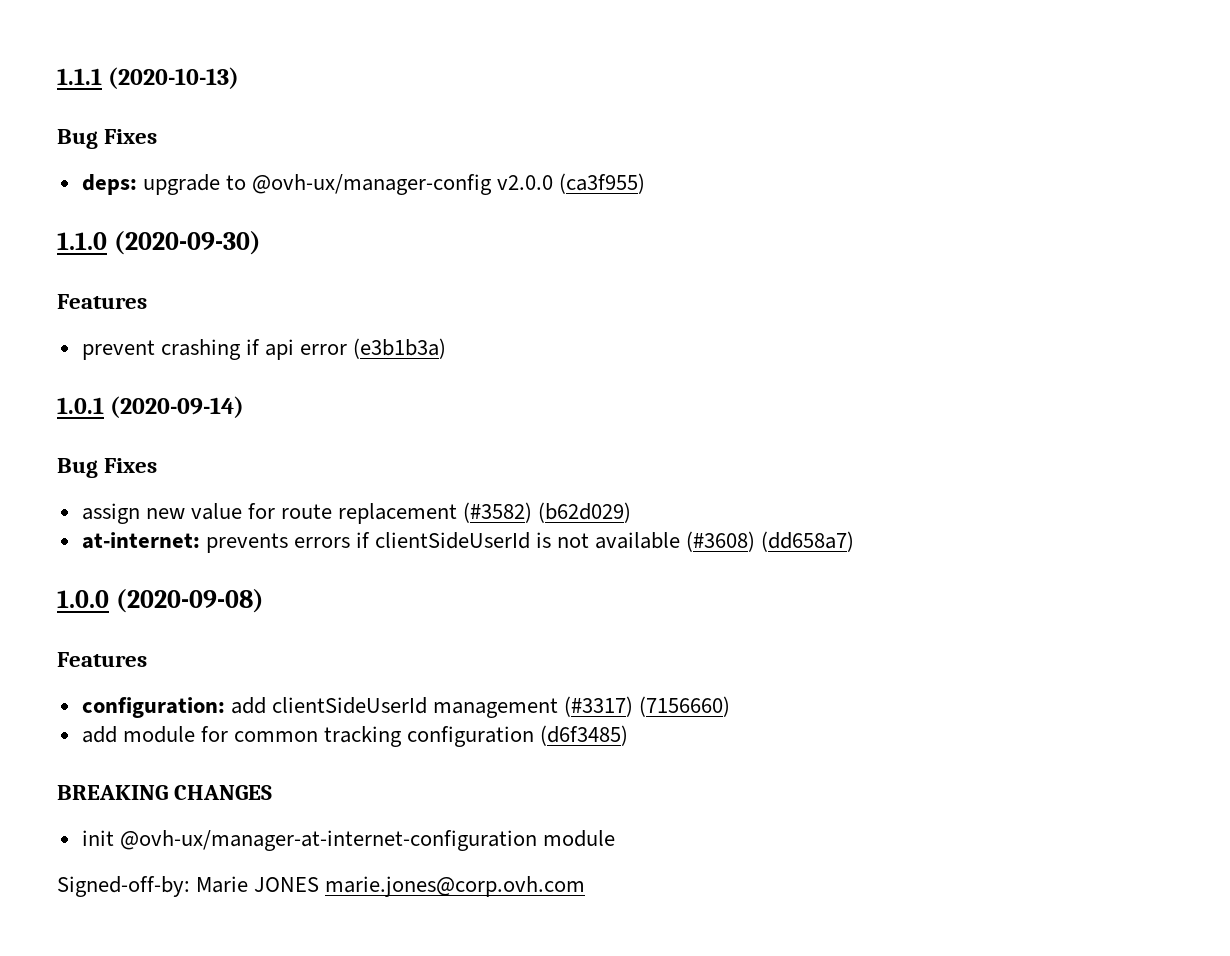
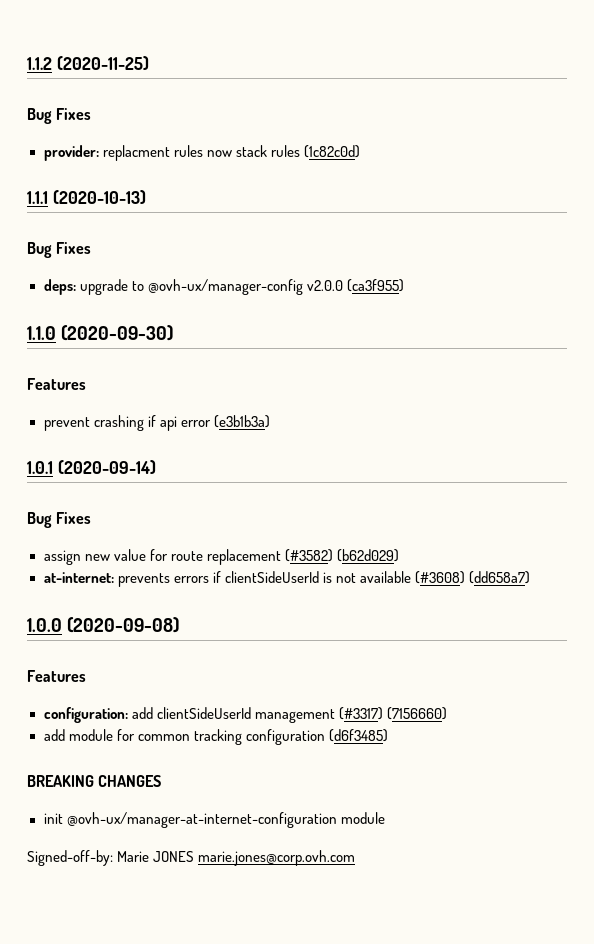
(57, 76) none -> [27,56,149,70] [27,108,92,124] [43,145,360,161] 1.1.2 (2020-11-25) // Bug Fixes // provider: replacment rules now stack rules (1c82c0d) //

